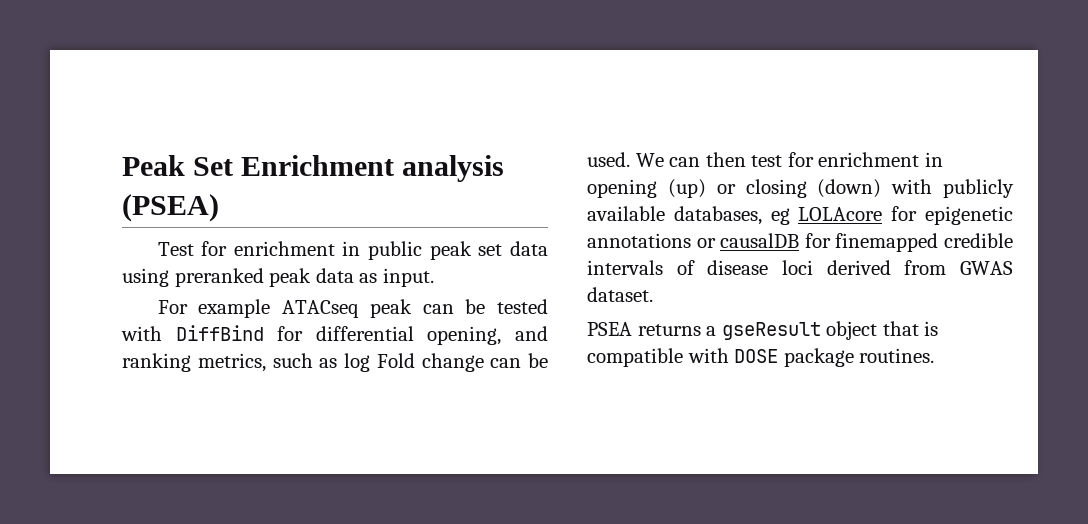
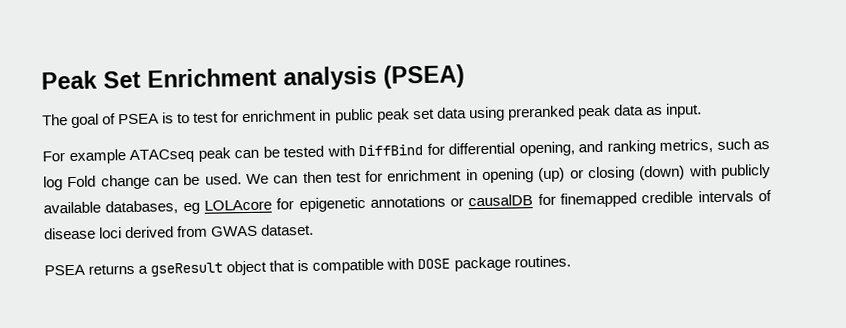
[157,242,194,256] Test -> [42,112,220,129] The goal of PSEA is to test

